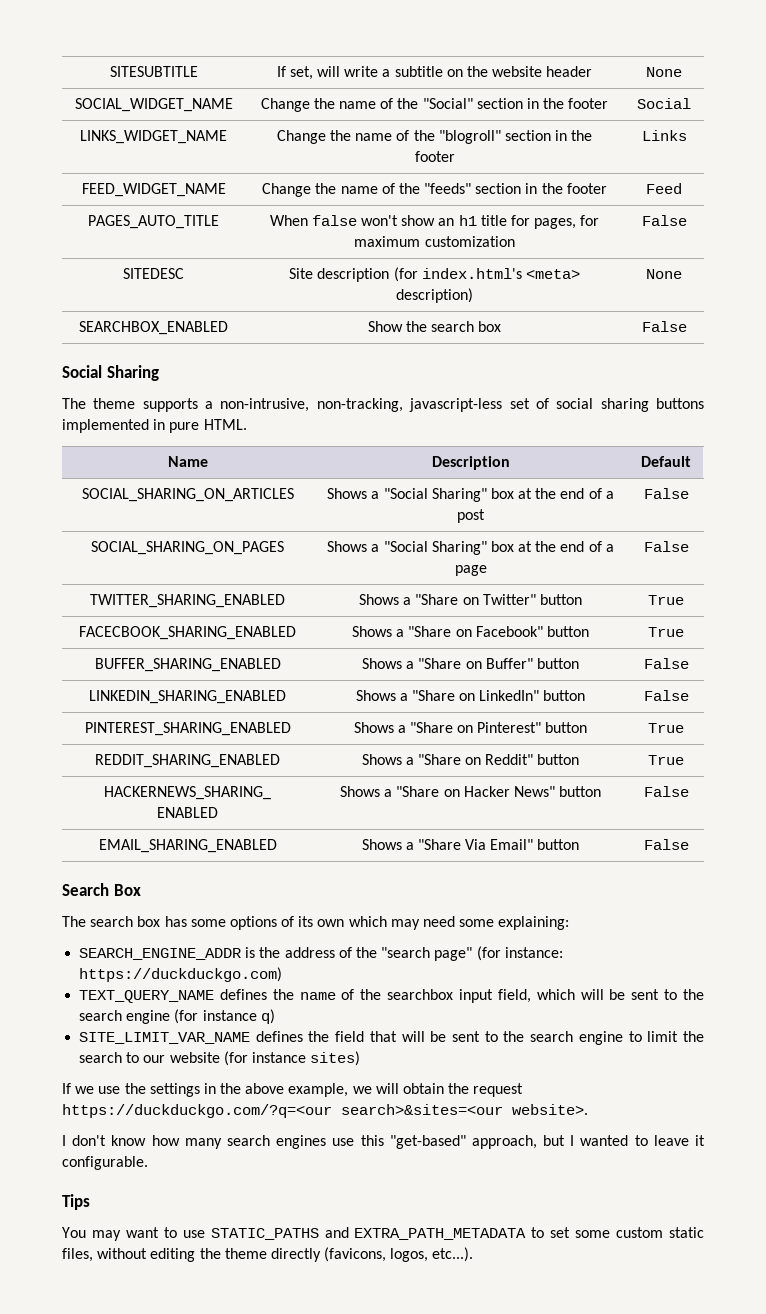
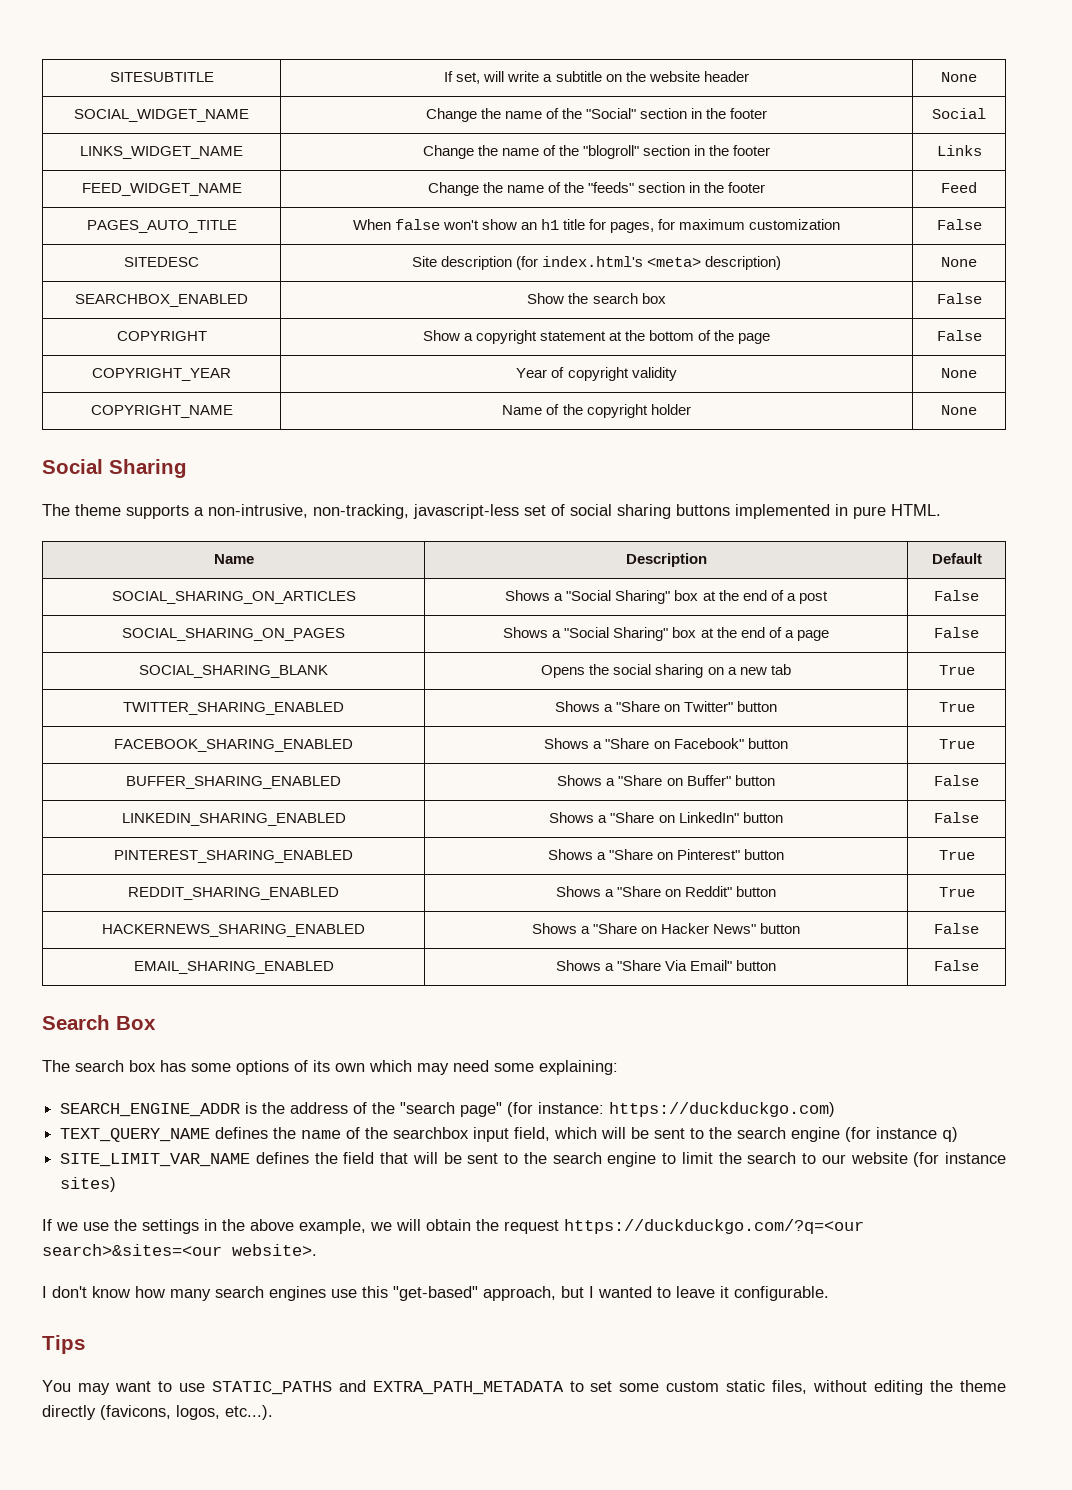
(687, 326) none -> [116,331,207,341] [422,330,771,344] [936,330,982,341] [92,368,231,381] [516,367,677,381] [941,368,977,378] [90,405,233,418] [502,404,691,418] [941,405,977,415] // COPYRIGHT | Show a copyright statement at the bottom of the page | False // COPYRIGHT_YEAR | Year of copyright validity | None // COPYRIGHT_NAME | Name of the copyright holder | None
(689, 546) none -> [139,665,328,678] [541,664,791,678] [938,665,975,675] // SOCIAL_SHARING_BLANK | Opens the social sharing on a new tab | True
[79,626,296,640] FACECBOOK_SHARING_ENABLED -> [114,739,353,752] FACEBOOK_SHARING_ENABLED

